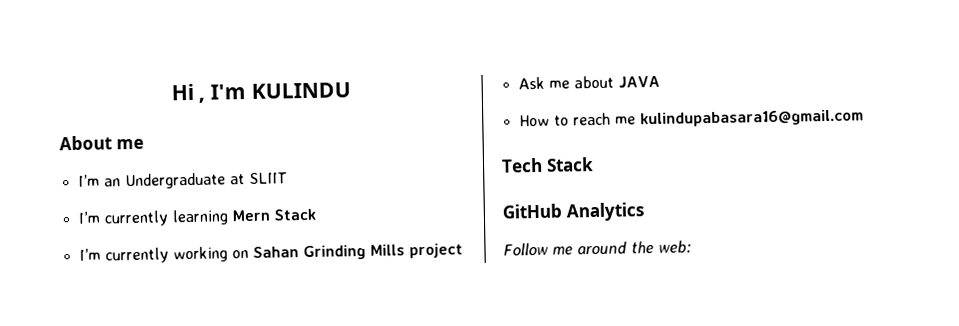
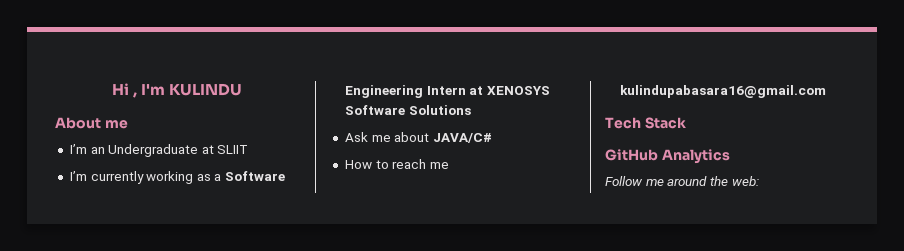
[171,208,316,226] [78,243,463,264] learning Mern Stack // I’m currently working on Sahan Grinding Mills project -> [146,171,286,184] [344,85,550,98] [344,105,471,115] working as a Software Engineering Intern at XENOSYS Software Solutions
[617,75,660,89] JAVA -> [432,133,492,143] JAVA/C#

